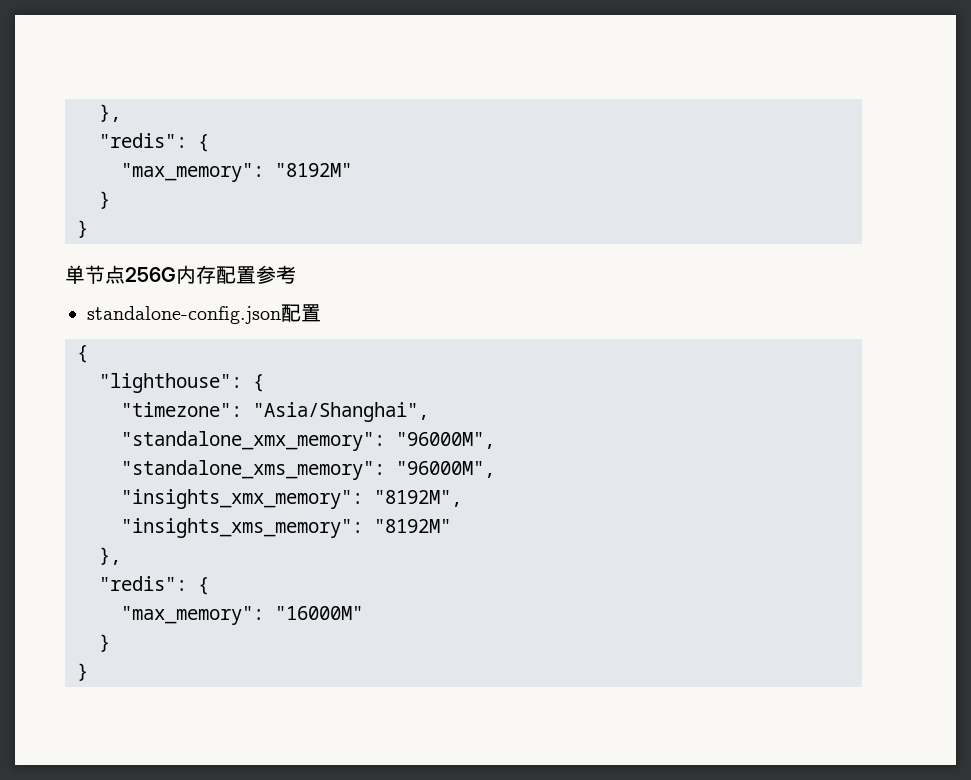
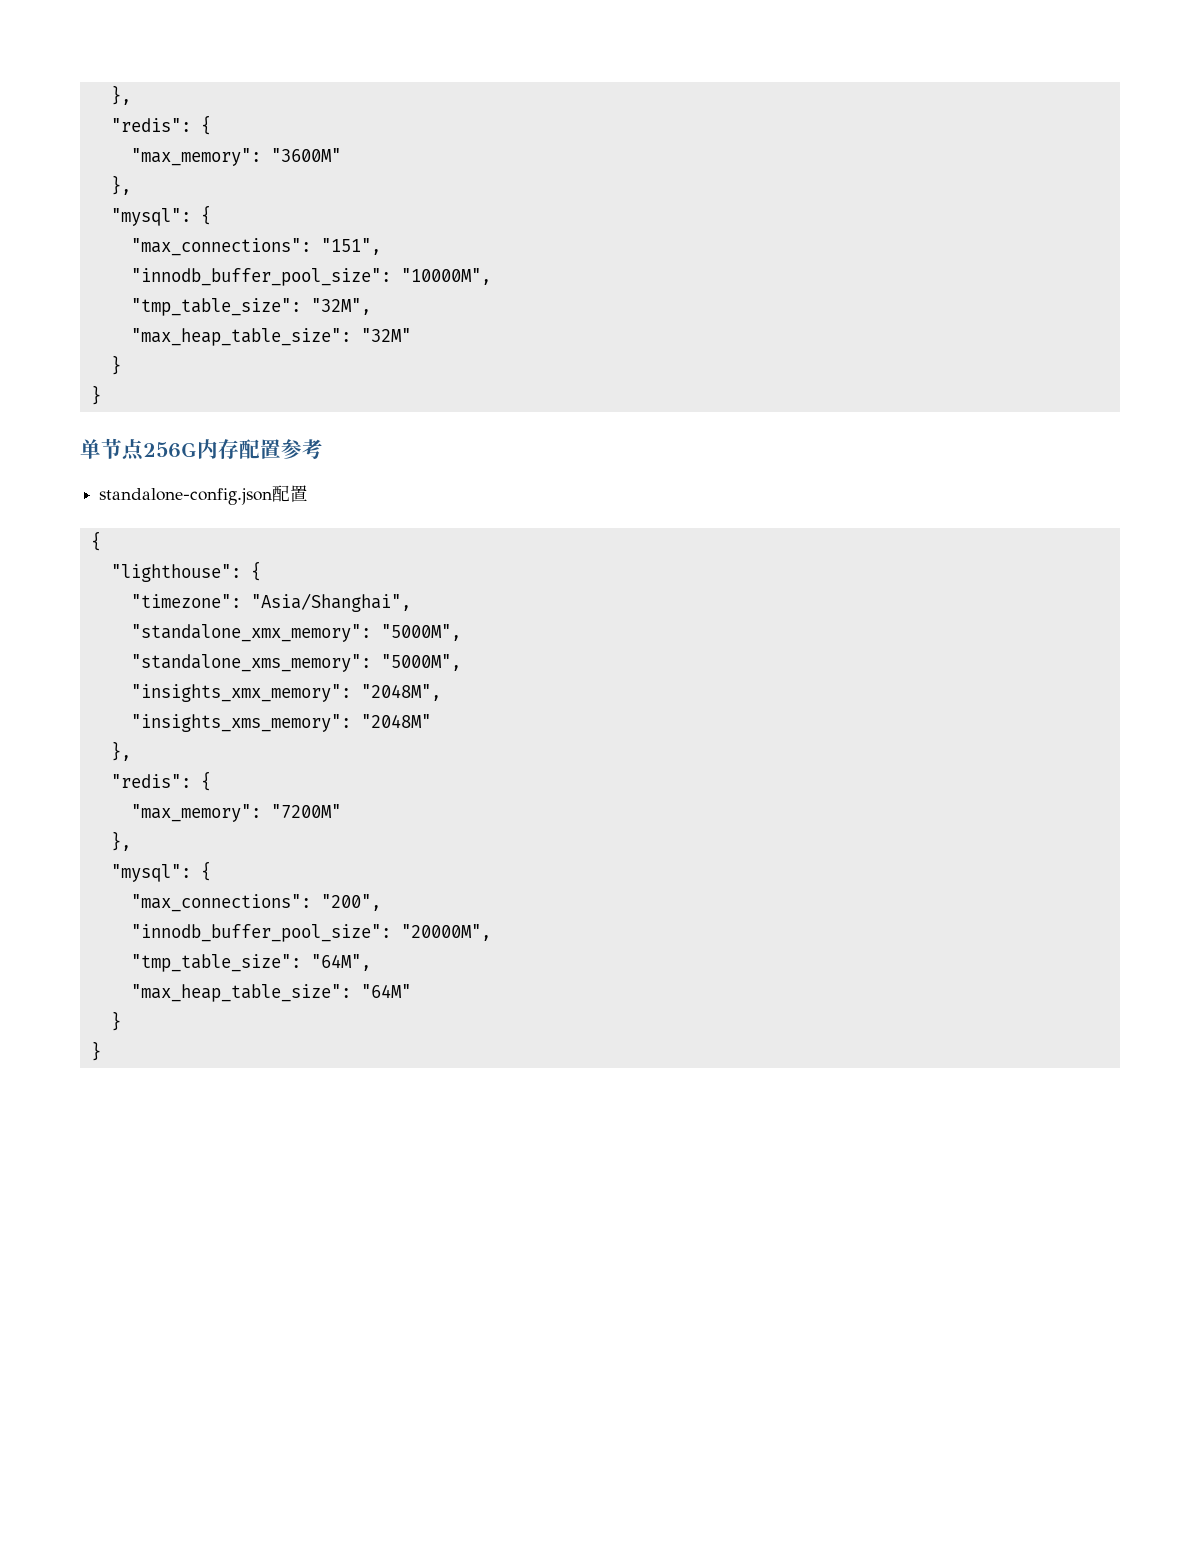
[99,104,121,122] [99,133,209,152] [121,163,352,182] }, // "redis": { // "max_memory": "8192M" -> [110,85,131,105] [110,115,211,135] [130,148,341,166] [110,175,131,195] [110,205,211,226] [130,238,381,256] [130,268,491,286] [130,298,371,316] [130,328,411,346] }, // "redis": { // "max_memory": "3600M" // }, // "mysql": { // "max_connections": "151", // "innodb_buffer_pool_size": "10000M", // "tmp_table_size": "32M", // "max_heap_table_size": "32M"
[396,432,495,449] "96000M", -> [380,624,461,641] "5000M",
[396,461,495,478] "96000M", -> [380,654,461,671] "5000M",
[374,490,462,507] "8192M", -> [360,684,441,701] "2048M",
[374,519,451,533] [99,547,121,565] [99,576,209,595] [121,606,363,625] "8192M" // }, // "redis": { // "max_memory": "16000M" -> [360,714,431,728] [110,741,131,761] [110,771,211,791] [130,804,341,822] [110,831,131,851] [110,861,211,882] [130,894,381,912] [130,924,491,942] [130,954,371,972] [130,984,411,1002] "2048M" // }, // "redis": { // "max_memory": "7200M" // }, // "mysql": { // "max_connections": "200", // "innodb_buffer_pool_size": "20000M", // "tmp_table_size": "64M", // "max_heap_table_size": "64M"

